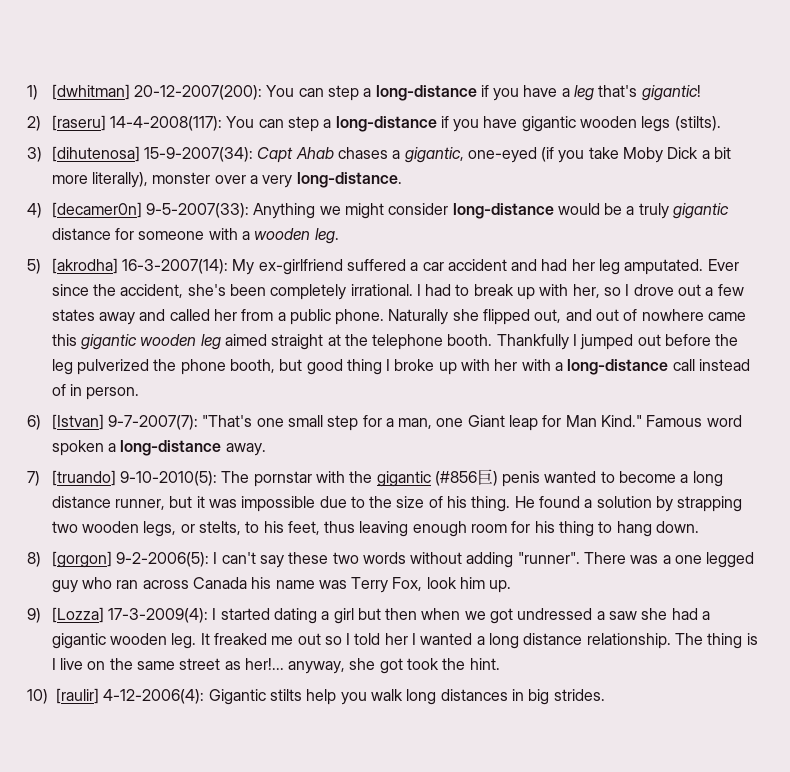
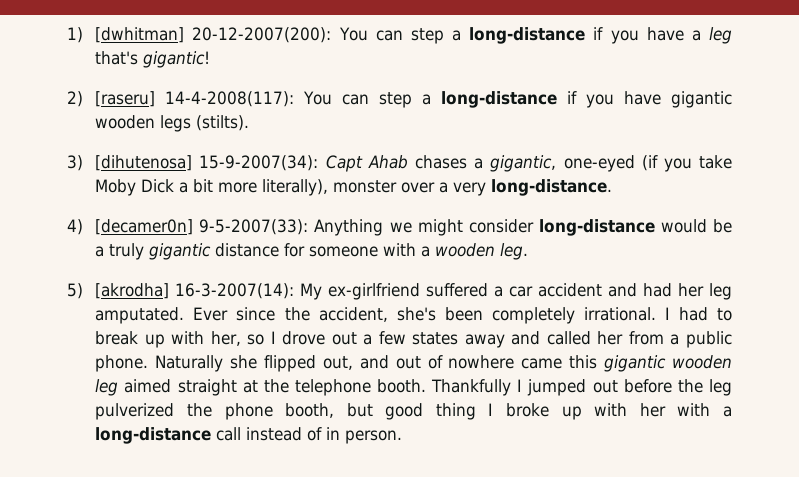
[27,414,742,431] [51,440,266,456] [27,469,723,487] [51,496,743,512] [51,521,700,537] [27,551,755,568] [51,577,512,593] [27,607,711,624] [51,633,758,649] [51,658,500,674] [27,688,605,705] // 6) [Istvan] 9-7-2007(7): "That's one small step for a man, one Giant leap for Man Kind." Famous word spoken a long-distance away. // 7) [truando] 9-10-2010(5): The pornstar with the gigantic (#856巨) penis wanted to become a long distance runner, but it was impossible due to the size of his thing. He found a solution by strapping two wooden legs, or stelts, to his feet, thus leaving enough room for his thing to hang down. // 8) [gorgon] 9-2-2006(5): I can't say these two words without adding "runner". There was a one legged guy who ran across Canada his name was Terry Fox, look him up. // 9) [Lozza] 17-3-2009(4): I started dating a girl but then when we got undressed a saw she had a gigantic wooden leg. It freaked me out so I told her I wanted a long distance relationship. The thing is I live on the same street as her!... anyway, she got took the hint. // 10) [raulir] 4-12-2006(4): Gigantic stilts help you walk long distances in big strides. -> (403, 437) none

